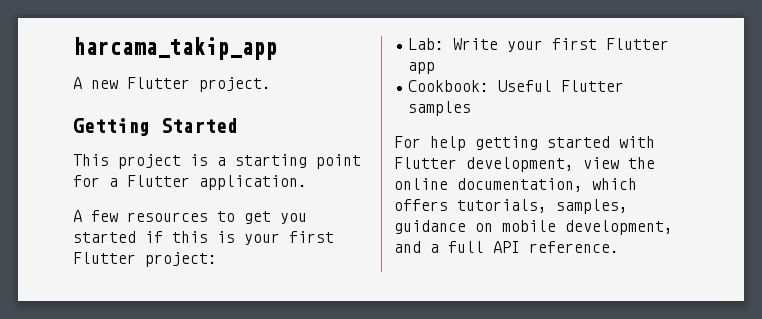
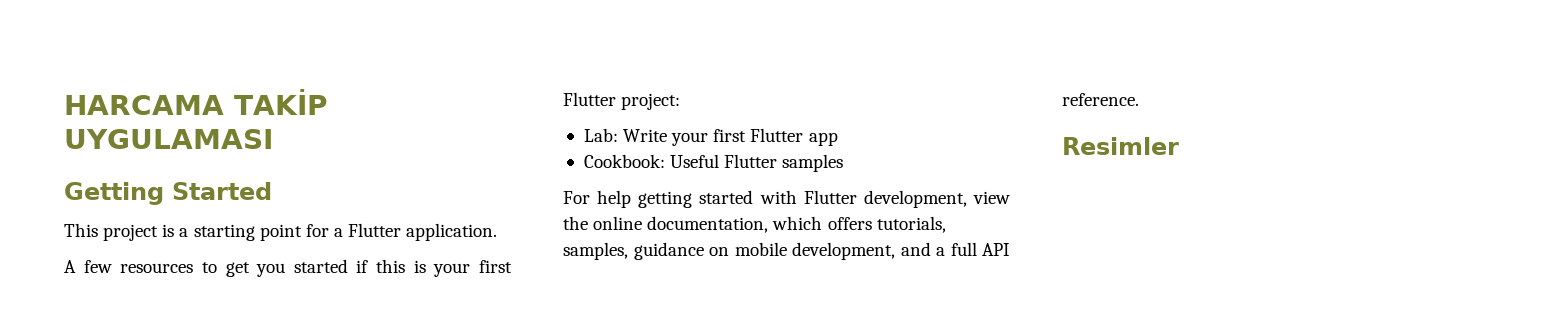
[73,37,277,60] [73,77,271,92] harcama_takip_app // A new Flutter project. -> [64,89,328,115] [64,129,273,149] HARCAMA TAKİP UYGULAMASI
(619, 247) none -> [1062,137,1179,155] // Resimler

